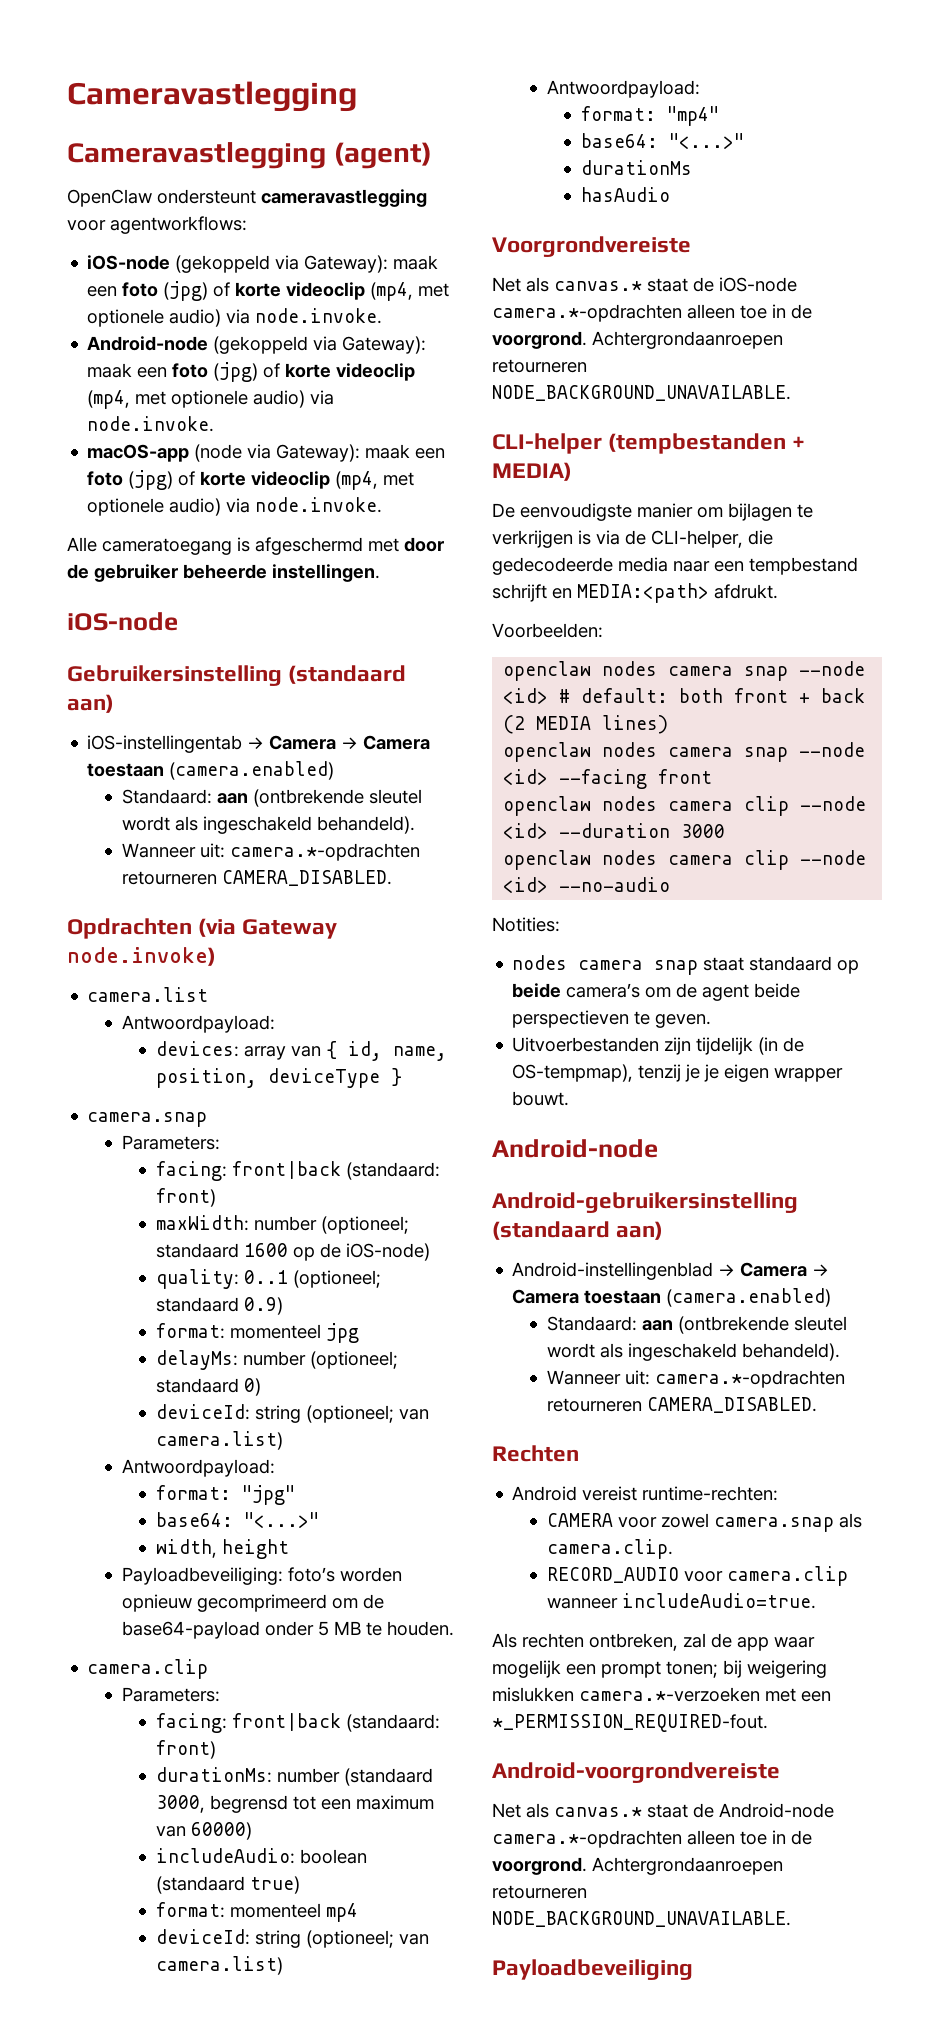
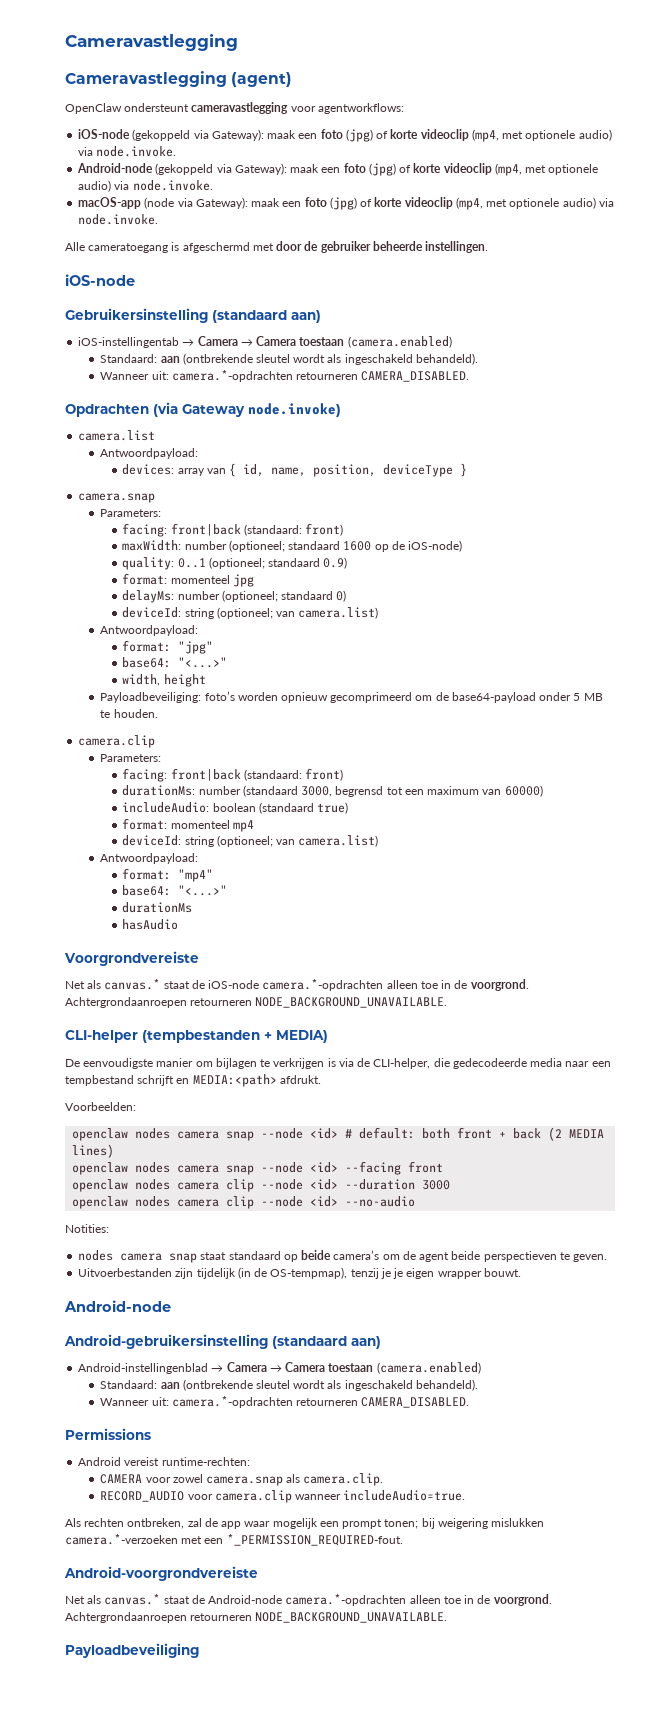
[492,1445,579,1462] Rechten -> [65,1428,151,1440] Permissions

